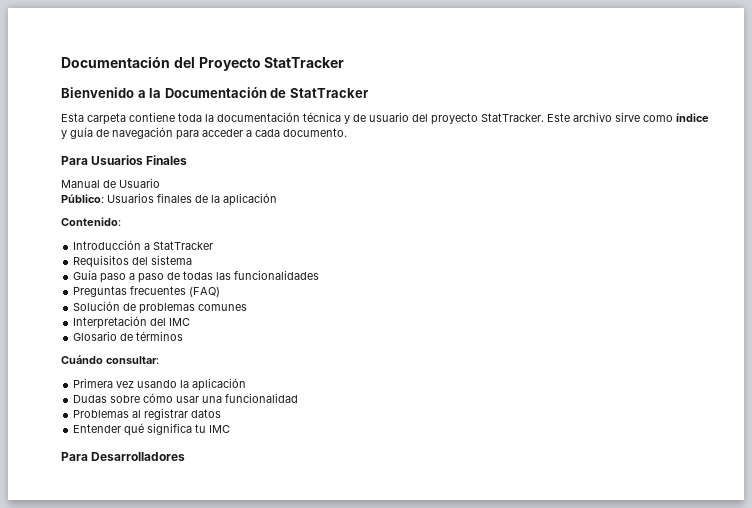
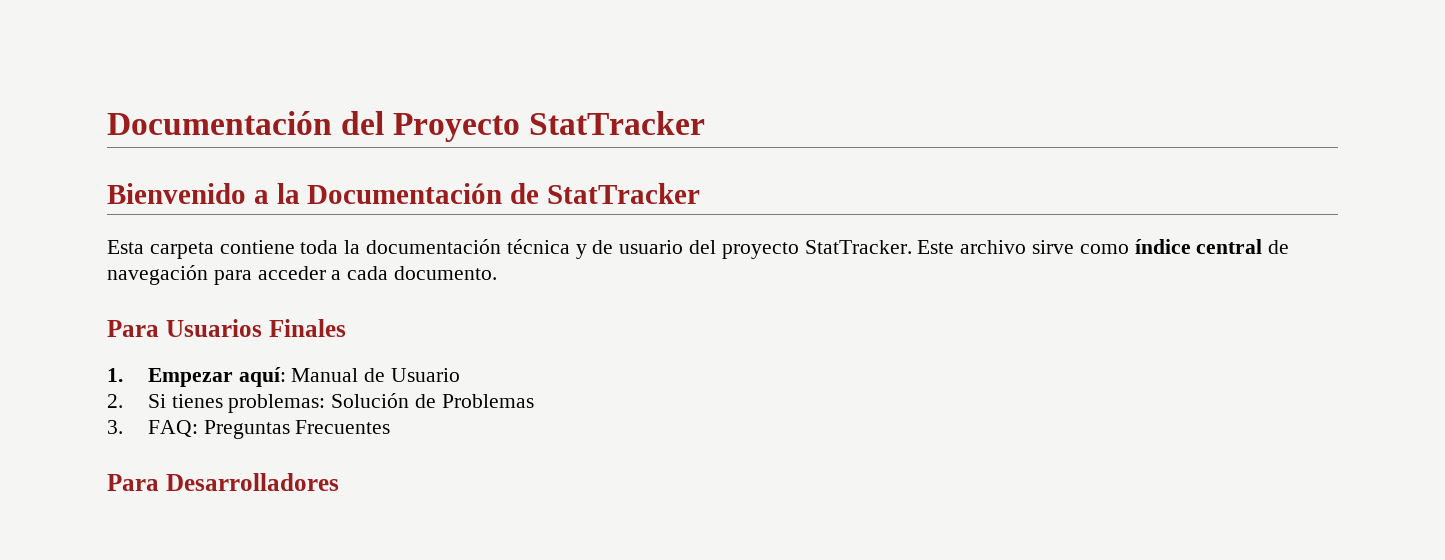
[61,127,93,139] y guía -> [1196,239,1263,254] central
(188, 160) none -> [107,367,286,387] 1. Empezar aquí:
[61,193,277,206] [61,217,121,226] [73,240,214,250] [73,255,193,268] [73,270,320,283] [73,286,221,297] [73,301,248,314] [73,316,191,329] [73,331,184,341] [61,355,159,364] [73,378,247,391] [73,393,299,403] [73,408,222,420] [73,423,231,436] Público: Usuarios finales de la aplicación // Contenido: // Introducción a StatTracker // Requisitos del sistema // Guía paso a paso de todas las funcionalidades // Preguntas frecuentes (FAQ) // Solución de problemas comunes // Interpretación del IMC // Glosario de términos // Cuándo consultar: // Primera vez usando la aplicación // Dudas sobre cómo usar una funcionalidad // Problemas al registrar datos // Entender qué significa tu IMC -> [107,393,534,413] [107,420,391,439] 2. Si tienes problemas: Solución de Problemas // 3. FAQ: Preguntas Frecuentes

